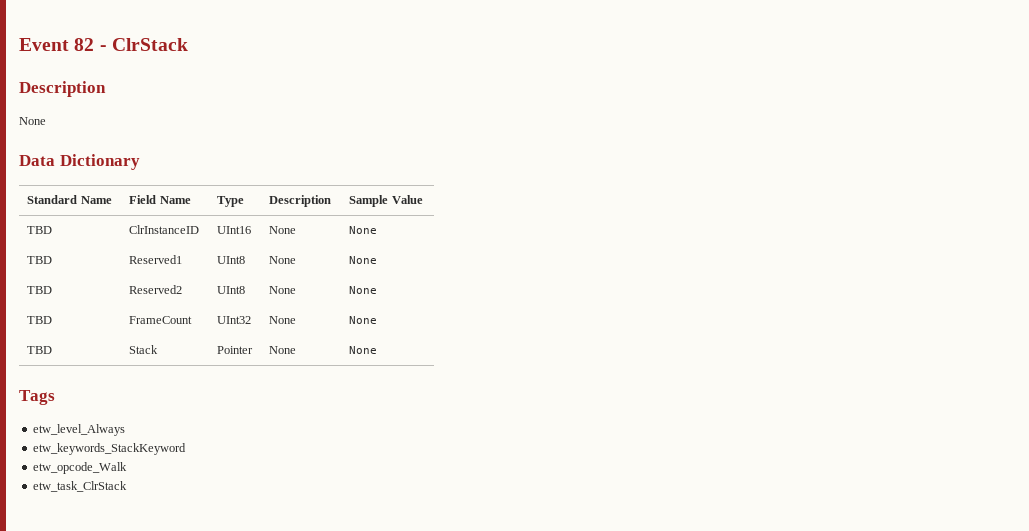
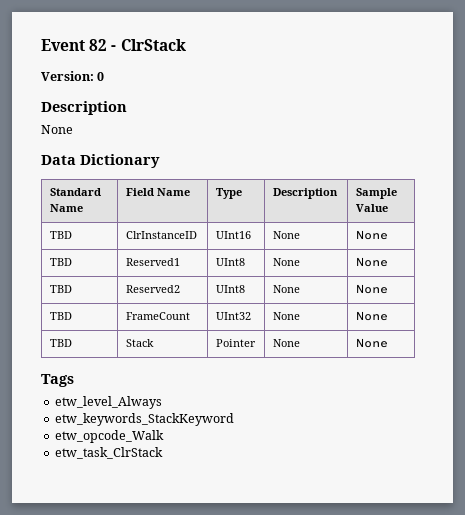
(188, 44) none -> [41,71,105,81] // Version: 0

